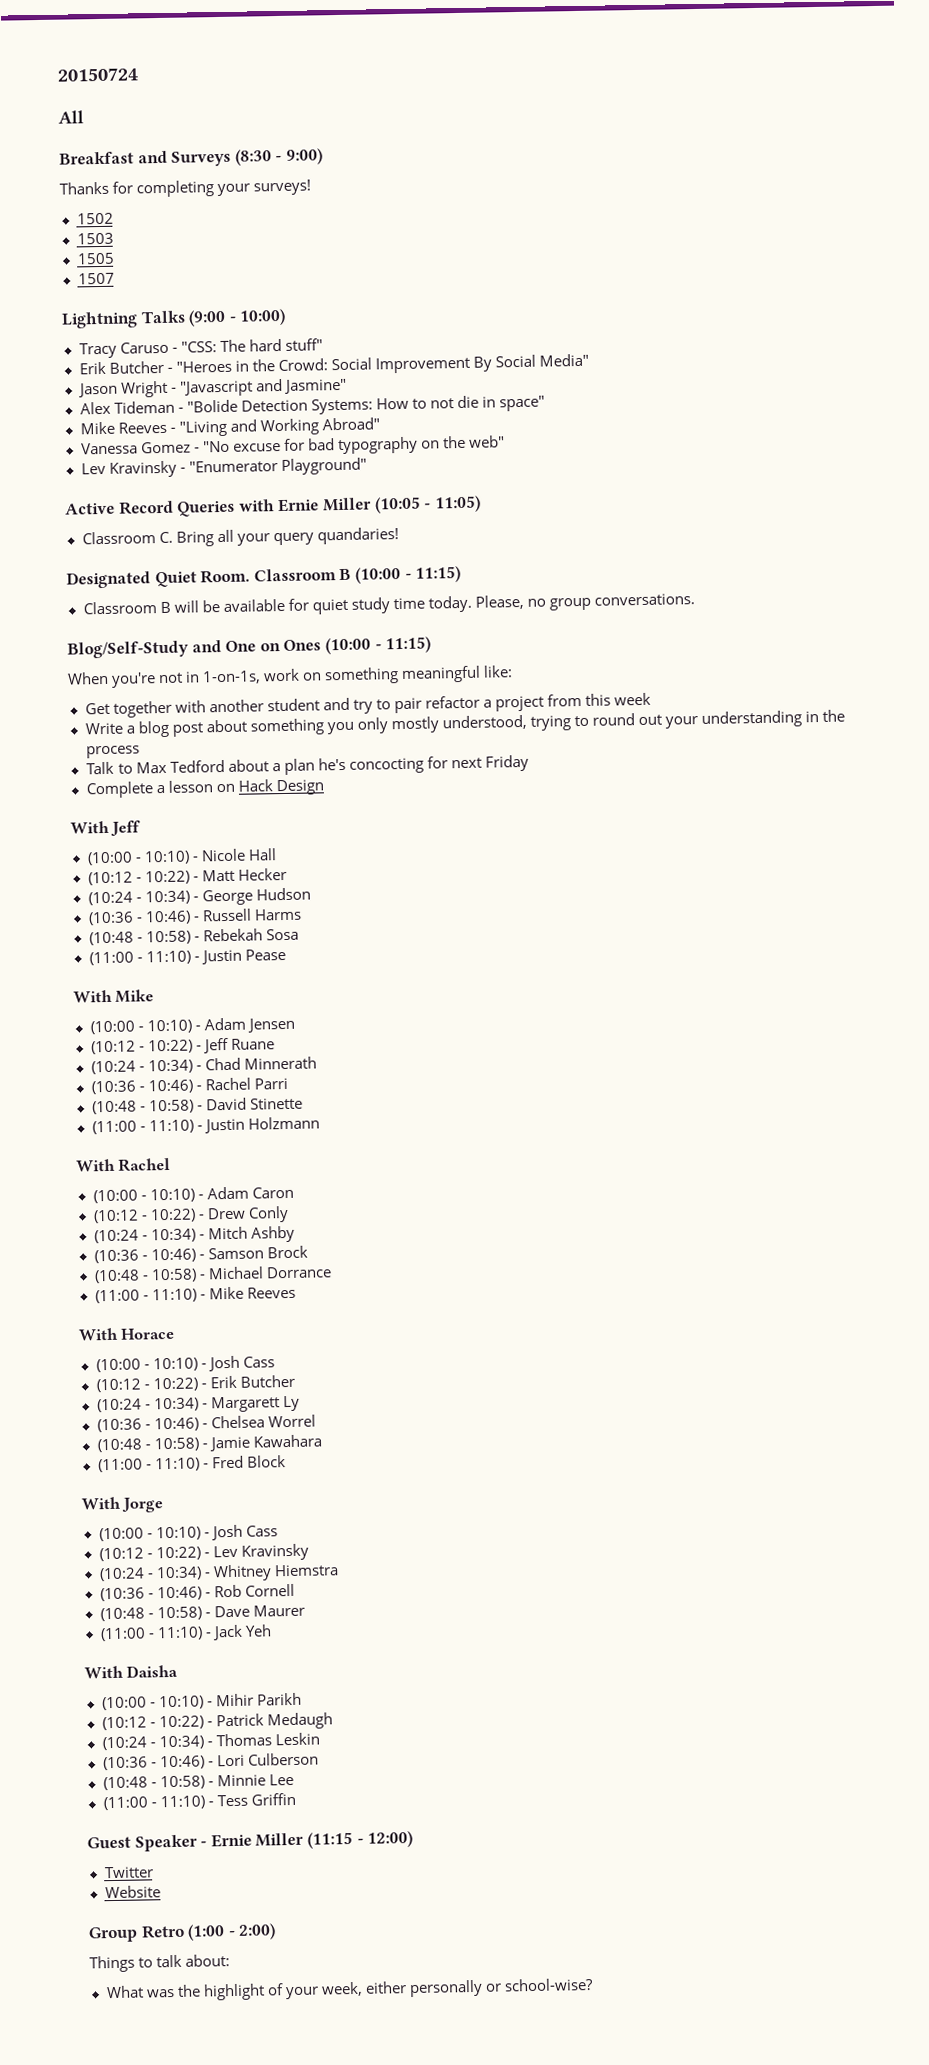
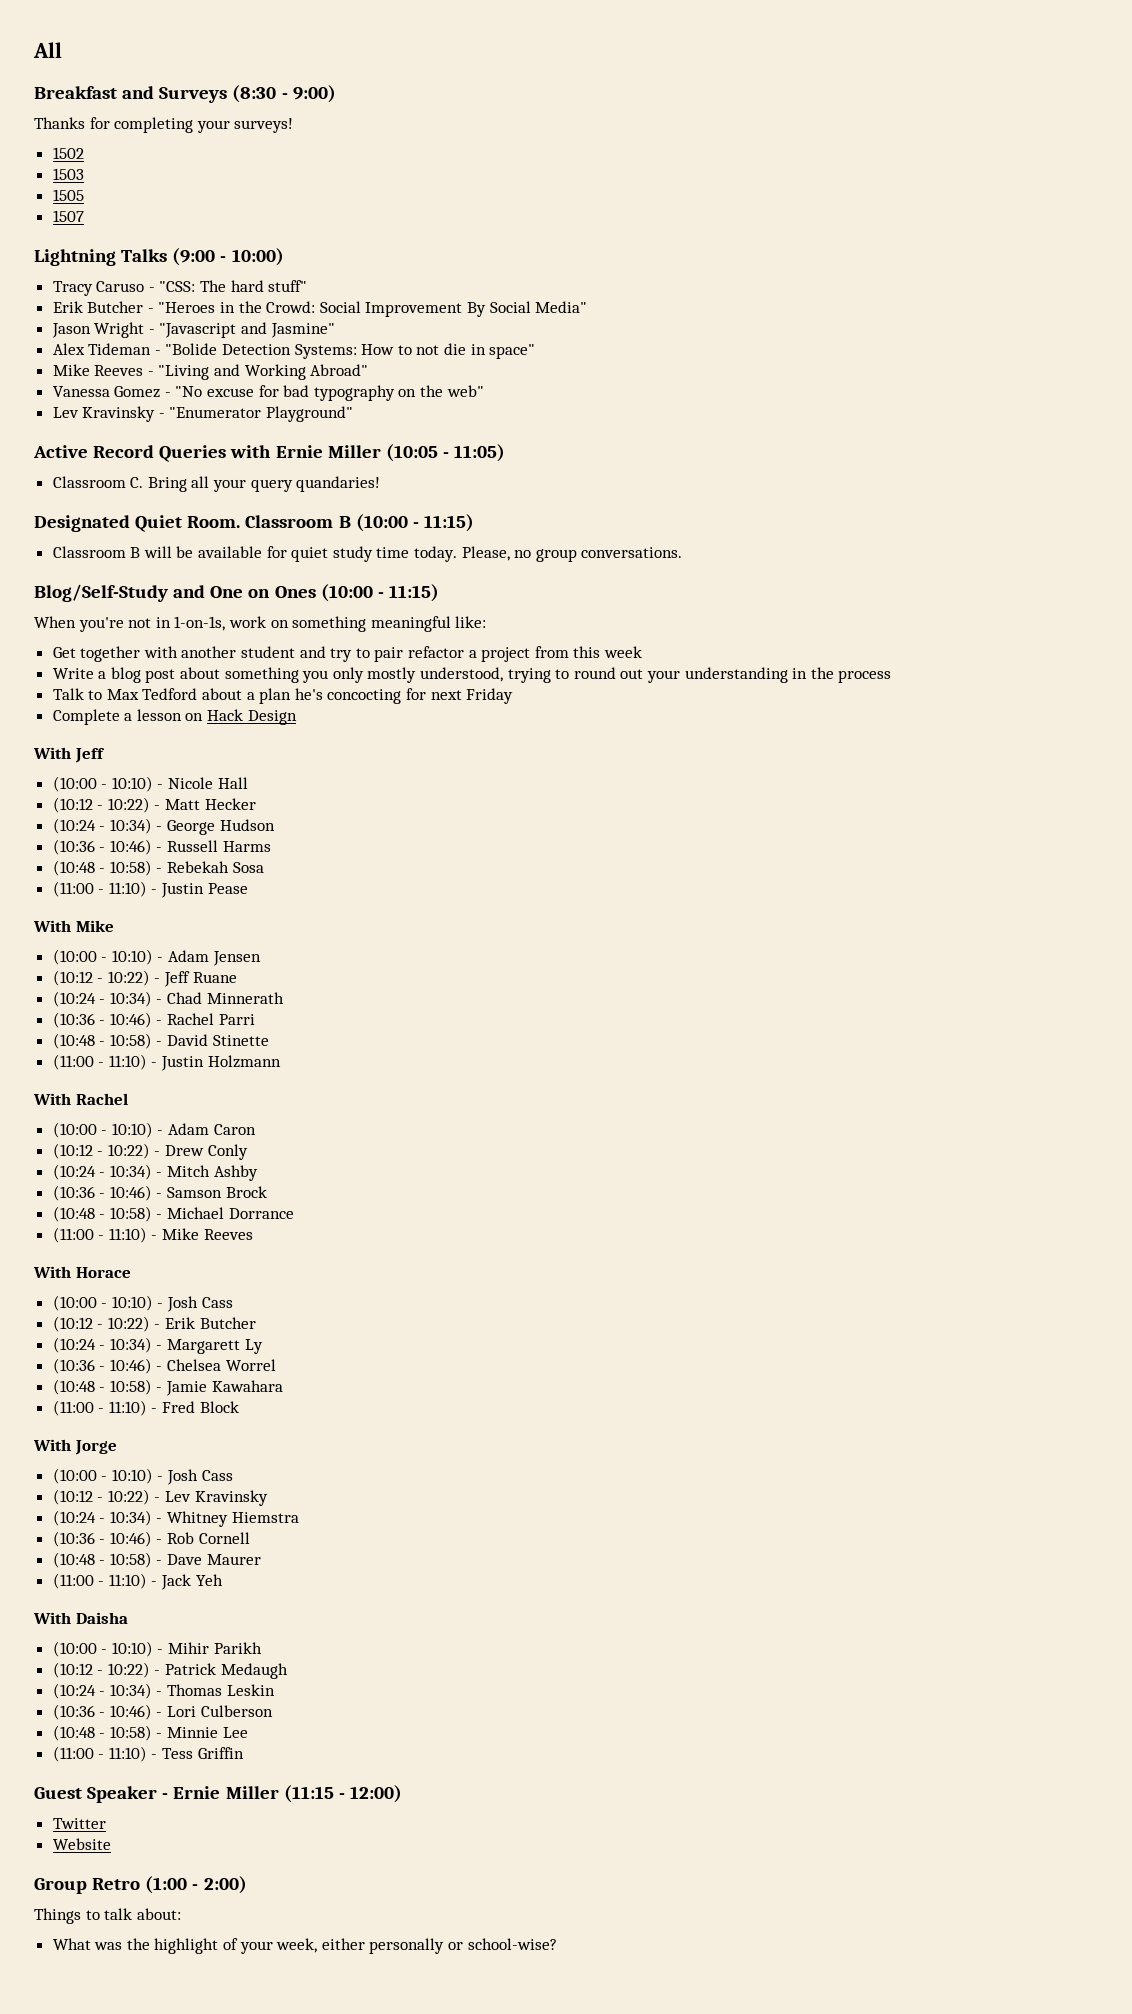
[57,67,139,82] 20150724 // -> (33, 50) none

